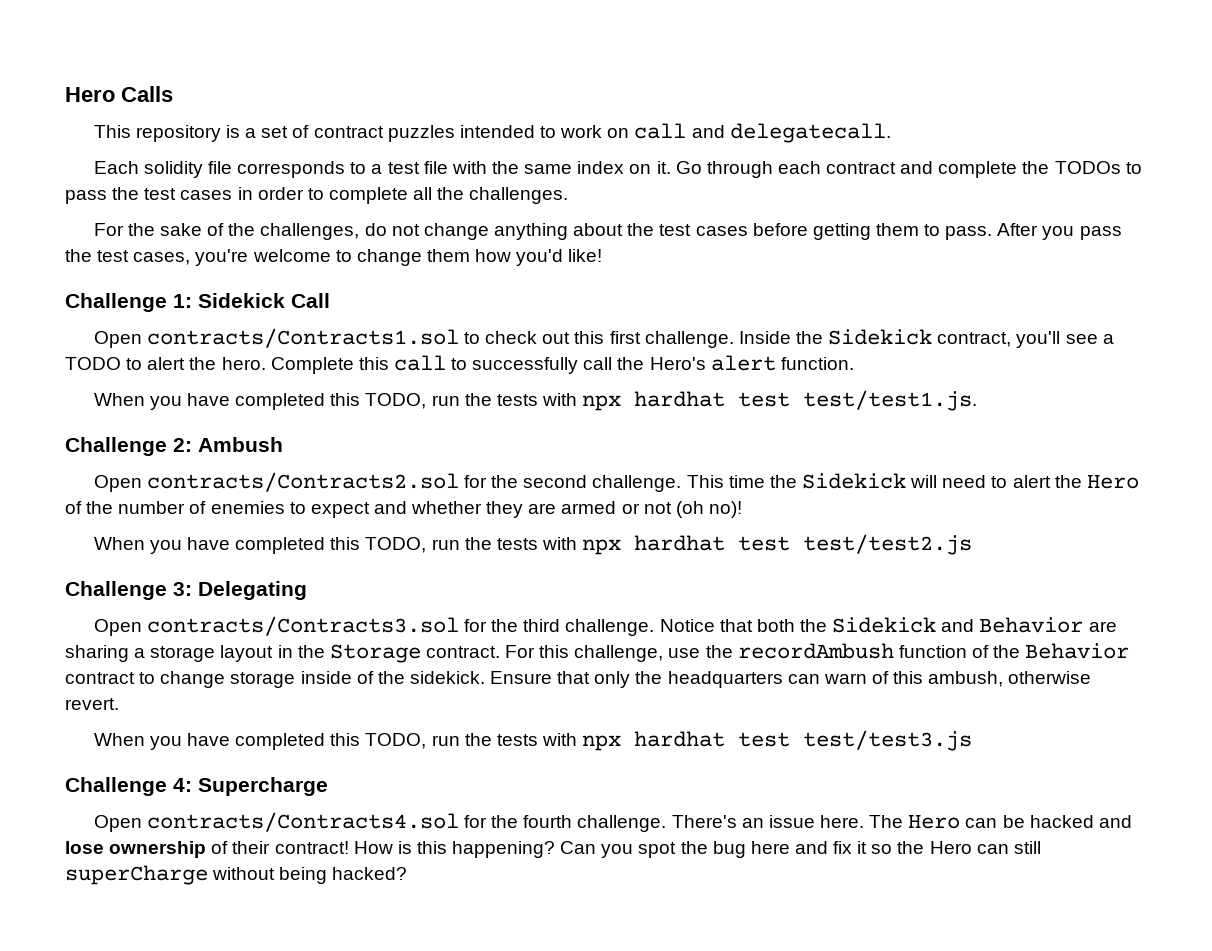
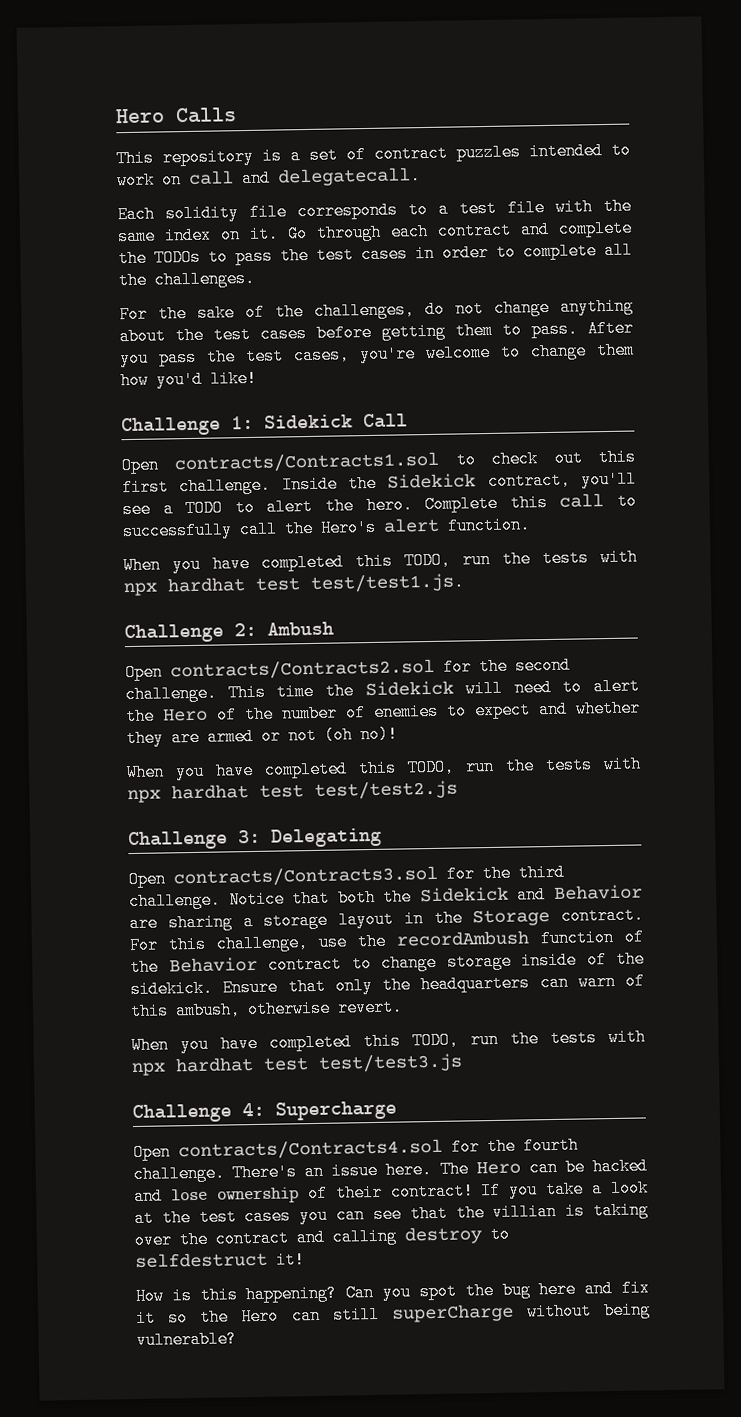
(349, 847) none -> [480,1179,649,1200] [134,1201,649,1228] [134,1225,510,1250] [135,1251,305,1269] If you take a look at the test cases you can see that the villian is taking over the contract and calling destroy to selfdestruct it! //
[332,867,408,880] hacked? -> [136,1330,237,1350] vulnerable?

